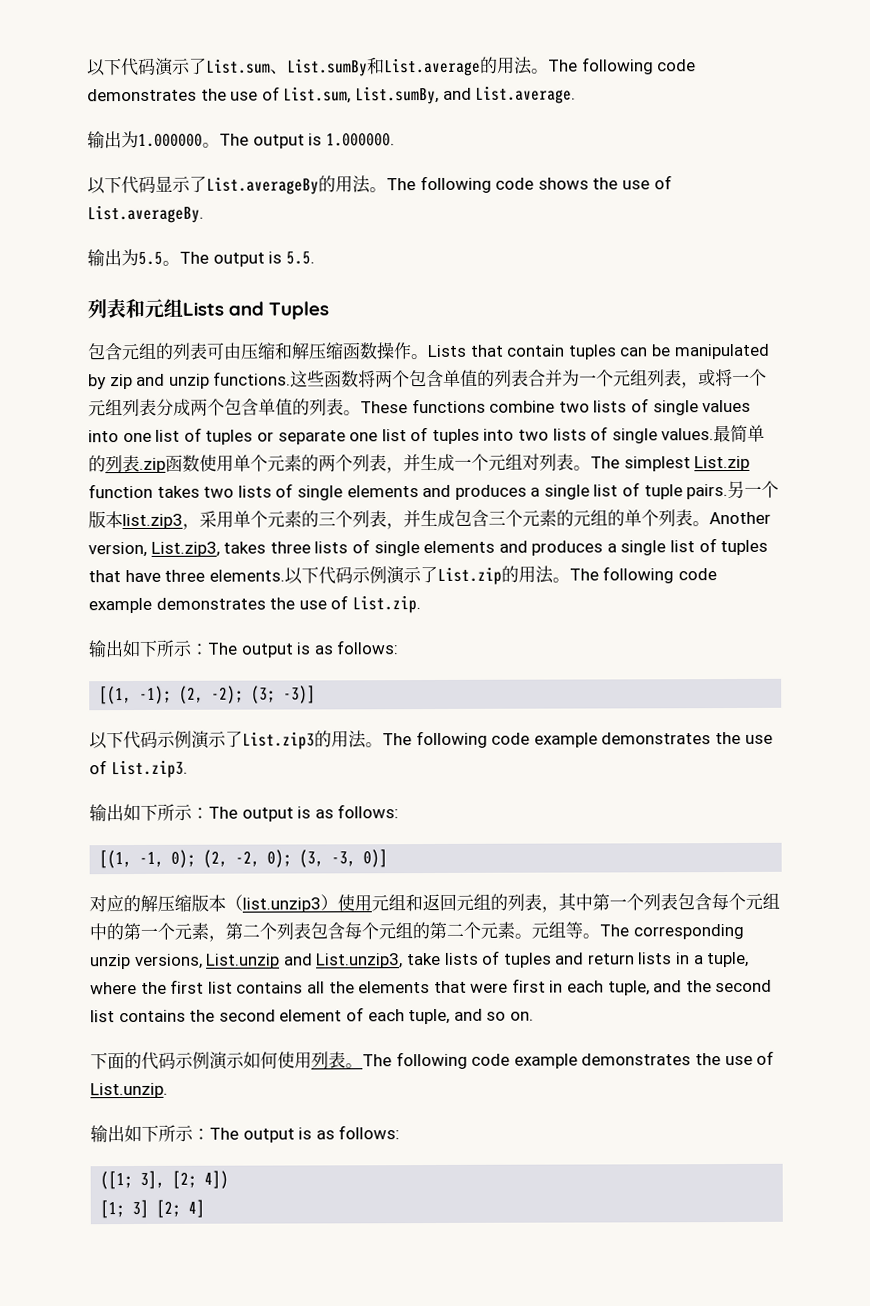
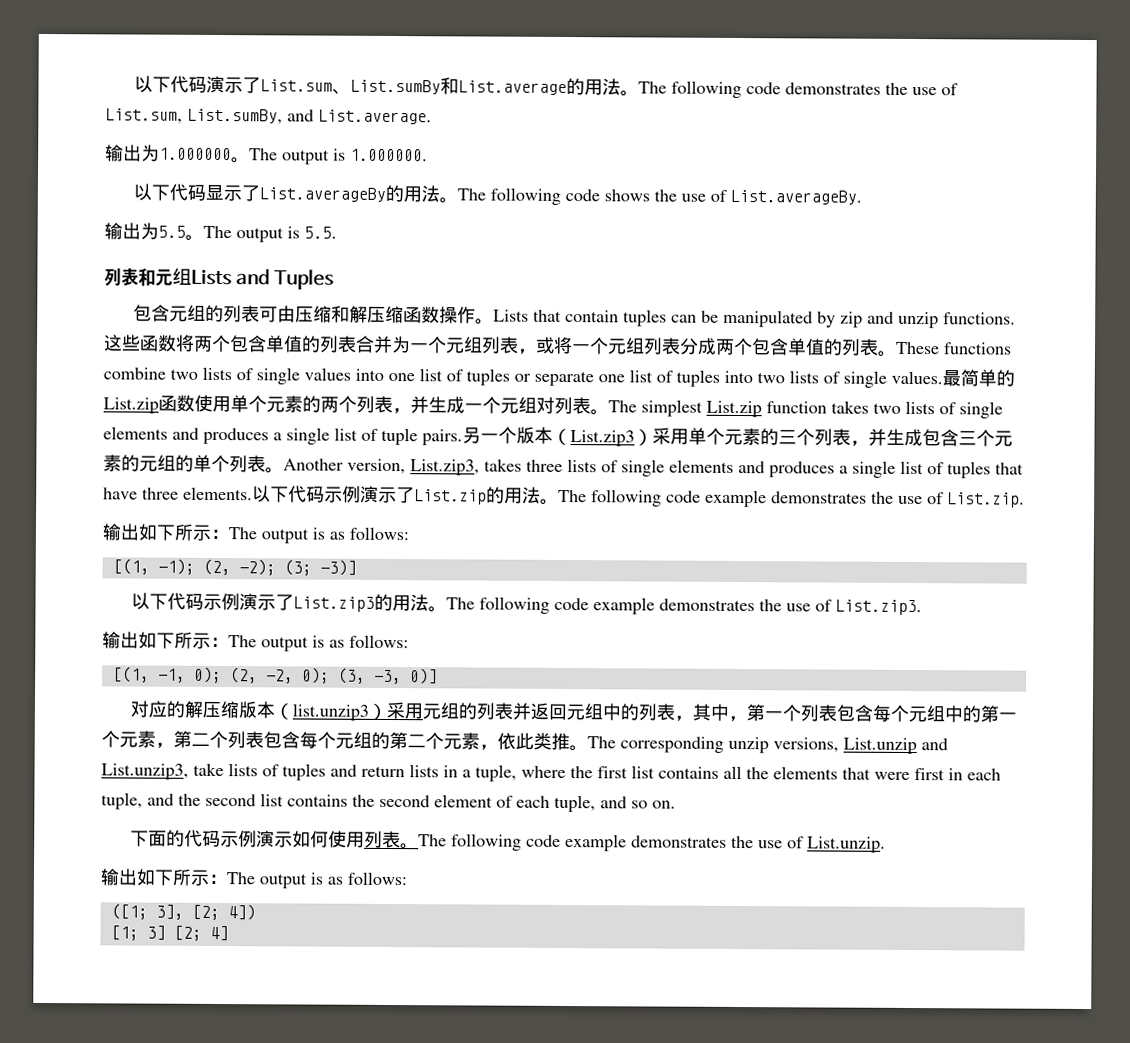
[105,454,166,473] 列表.zip -> [103,397,159,414] List.zip
[122,513,200,530] list.zip3， -> [552,428,653,447] （List.zip3）
[337,894,423,912] 使用元组和 -> [386,701,532,720] 采用元组的列表并
(491, 901) none -> [602,703,622,721] 中
(593, 902) none -> [728,715,748,723] ，
[514,921,583,939] 。元组等 -> [479,732,570,751] ，依此类推

